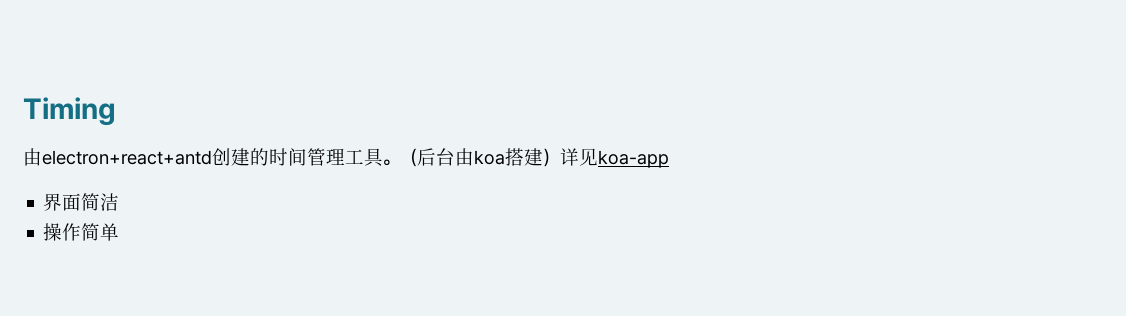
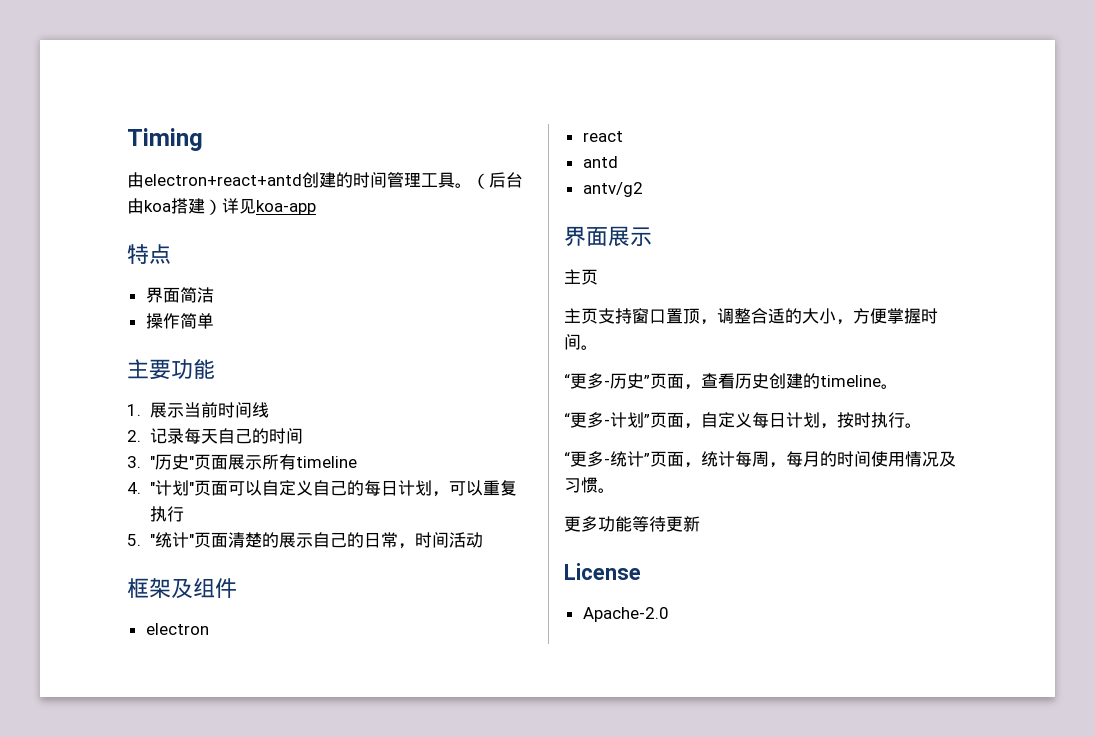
(669, 159) none -> [127,244,171,264] // 特点
(120, 232) none -> [127,359,215,380] [127,402,269,418] [127,428,303,444] [127,454,357,470] [127,480,517,497] [149,506,184,522] [127,532,483,549] [127,578,237,599] [145,623,209,635] [582,131,623,142] [582,156,618,168] [582,182,643,197] [564,226,652,247] [564,269,598,285] [564,308,938,325] [564,334,598,350] [564,373,898,390] [564,412,922,429] [564,451,956,468] [564,477,615,493] [564,516,700,532] [564,563,641,580] [582,607,669,622] // 主要功能 // 1.展示当前时间线 // 2.记录每天自己的时间 // 3. "历史"页面展示所有timeline // 4. "计划"页面可以自定义自己的每日计划，可以重复执行 // 5. "统计"页面清楚的展示自己的日常，时间活动 // 框架及组件 // electron // react // antd // antv/g2 // 界面展示 // 主页 // 主页支持窗口置顶，调整合适的大小，方便掌握时间。 // “更多-历史”页面，查看历史创建的timeline。 // “更多-计划”页面，自定义每日计划，按时执行。 // “更多-统计”页面，统计每周，每月的时间使用情况及习惯。 // 更多功能等待更新 // License // Apache-2.0

